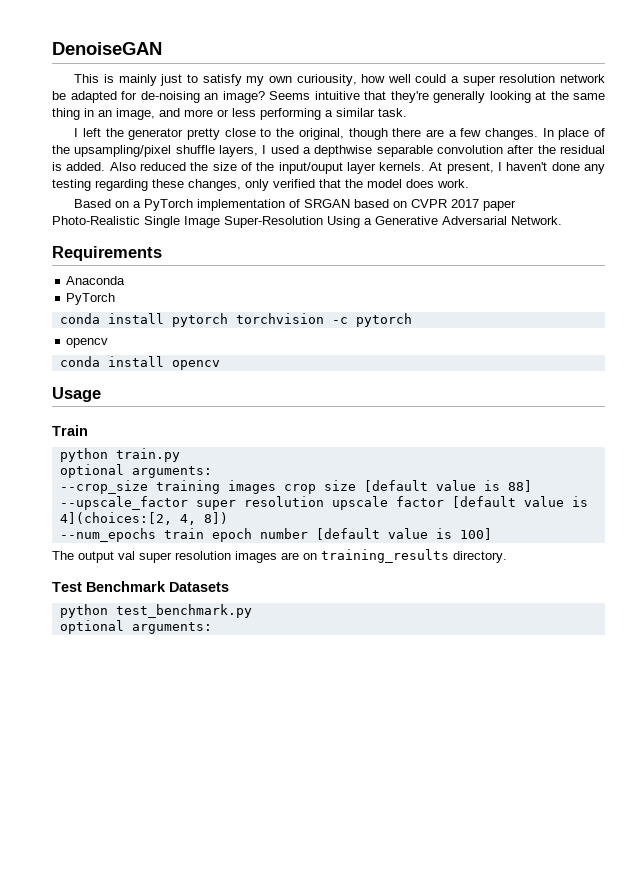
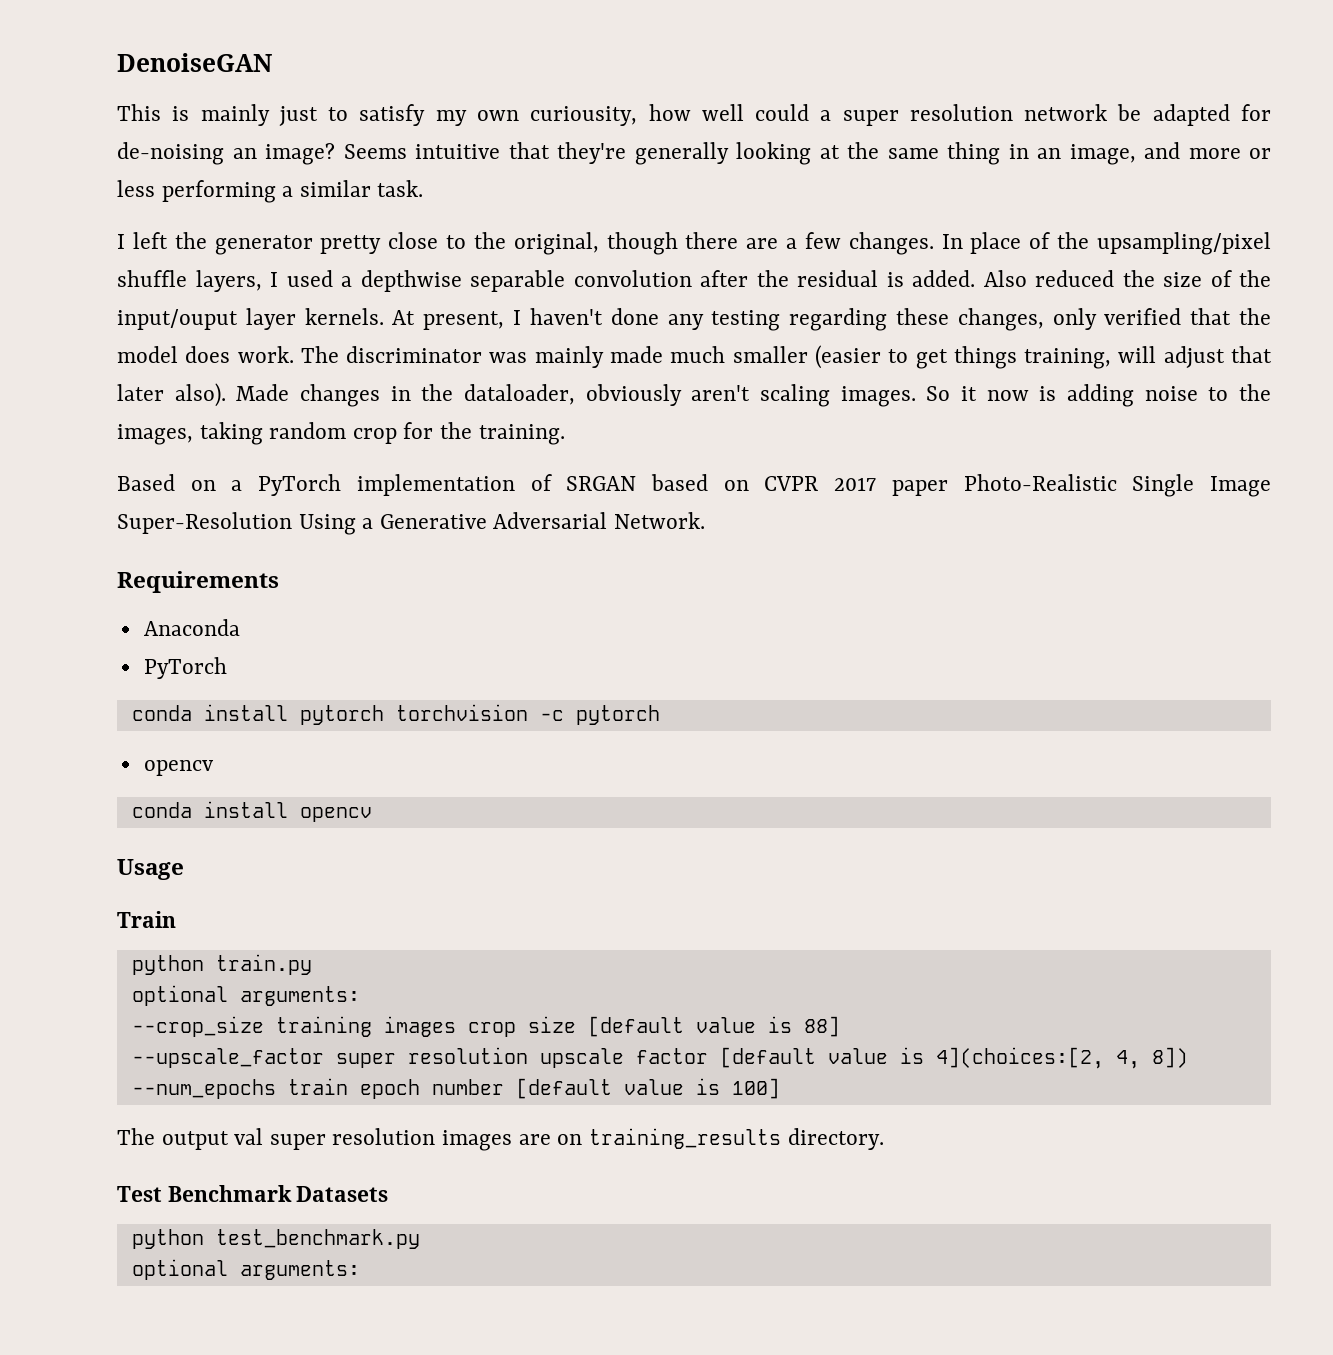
(469, 183) none -> [300,345,1272,369] [117,383,1271,407] [117,422,565,445] The discriminator was mainly made much smaller (easier to get things training, will adjust that later also). Made changes in the dataloader, obviously aren't scaling images. So it now is adding noise to the images, taking random crop for the training.

